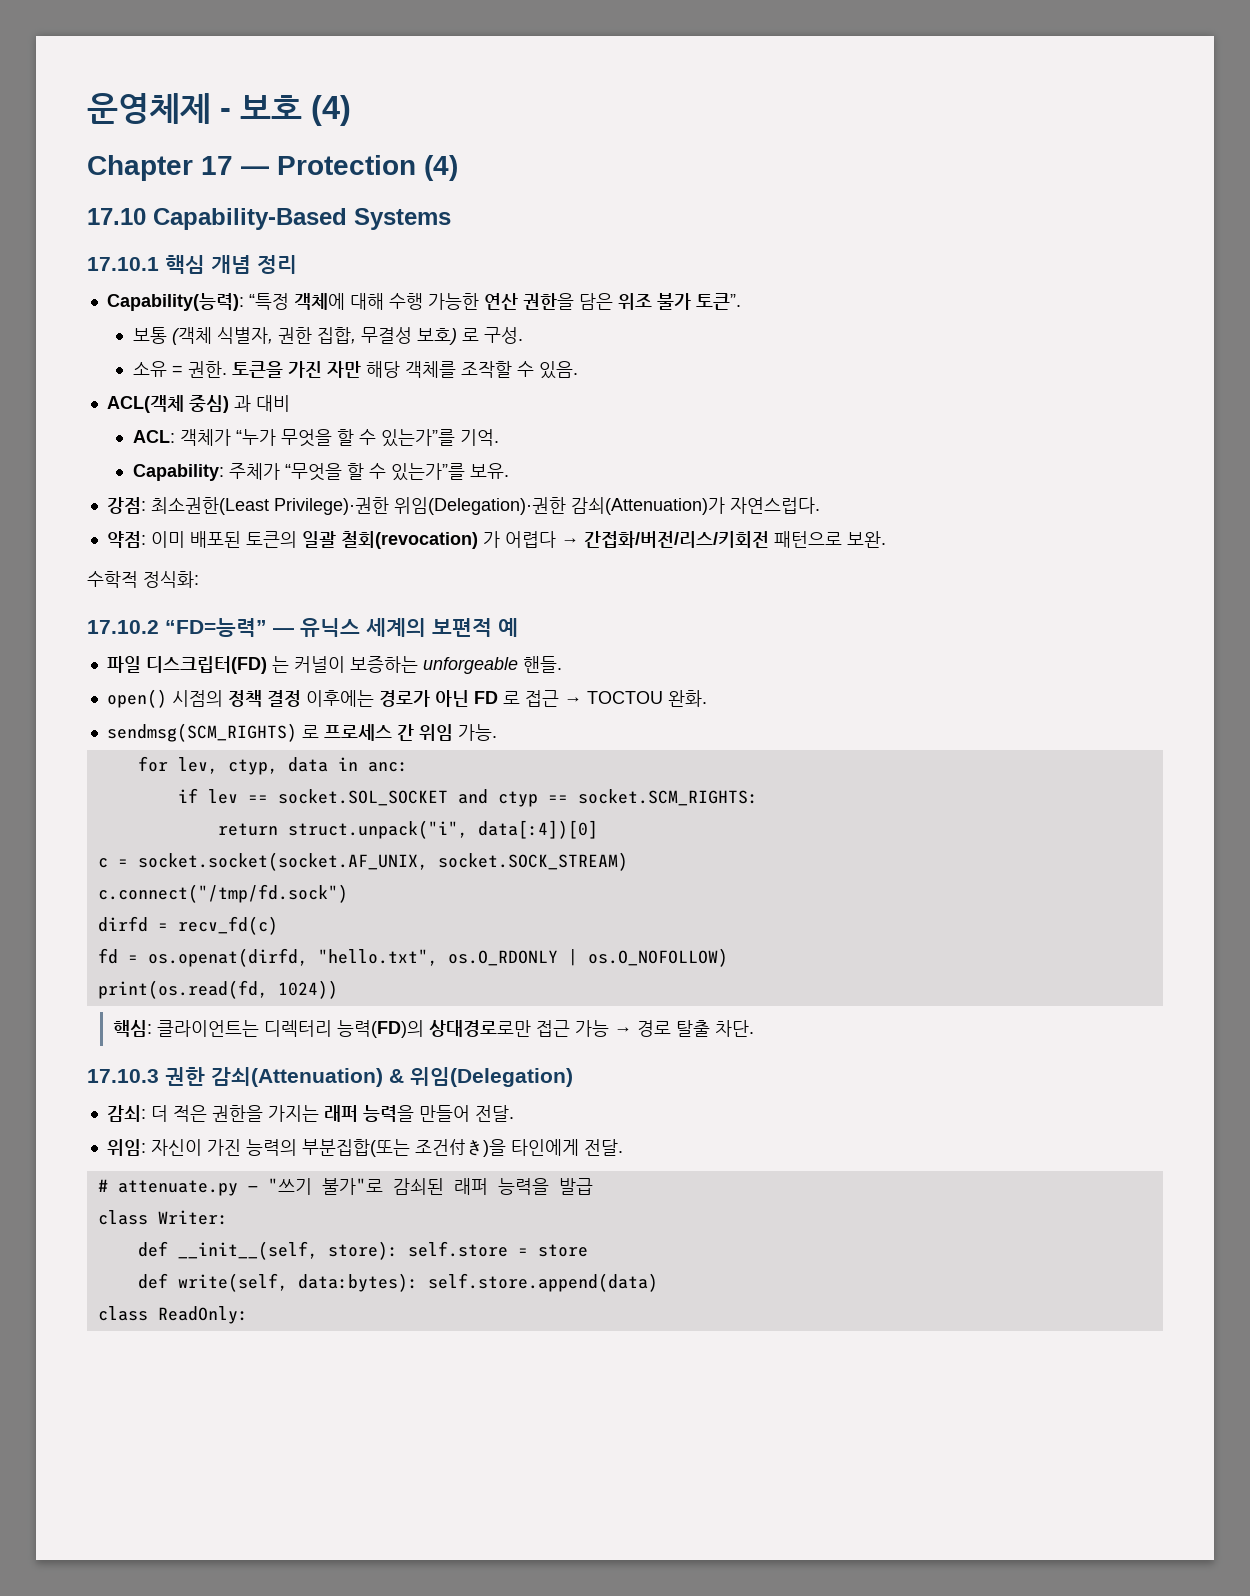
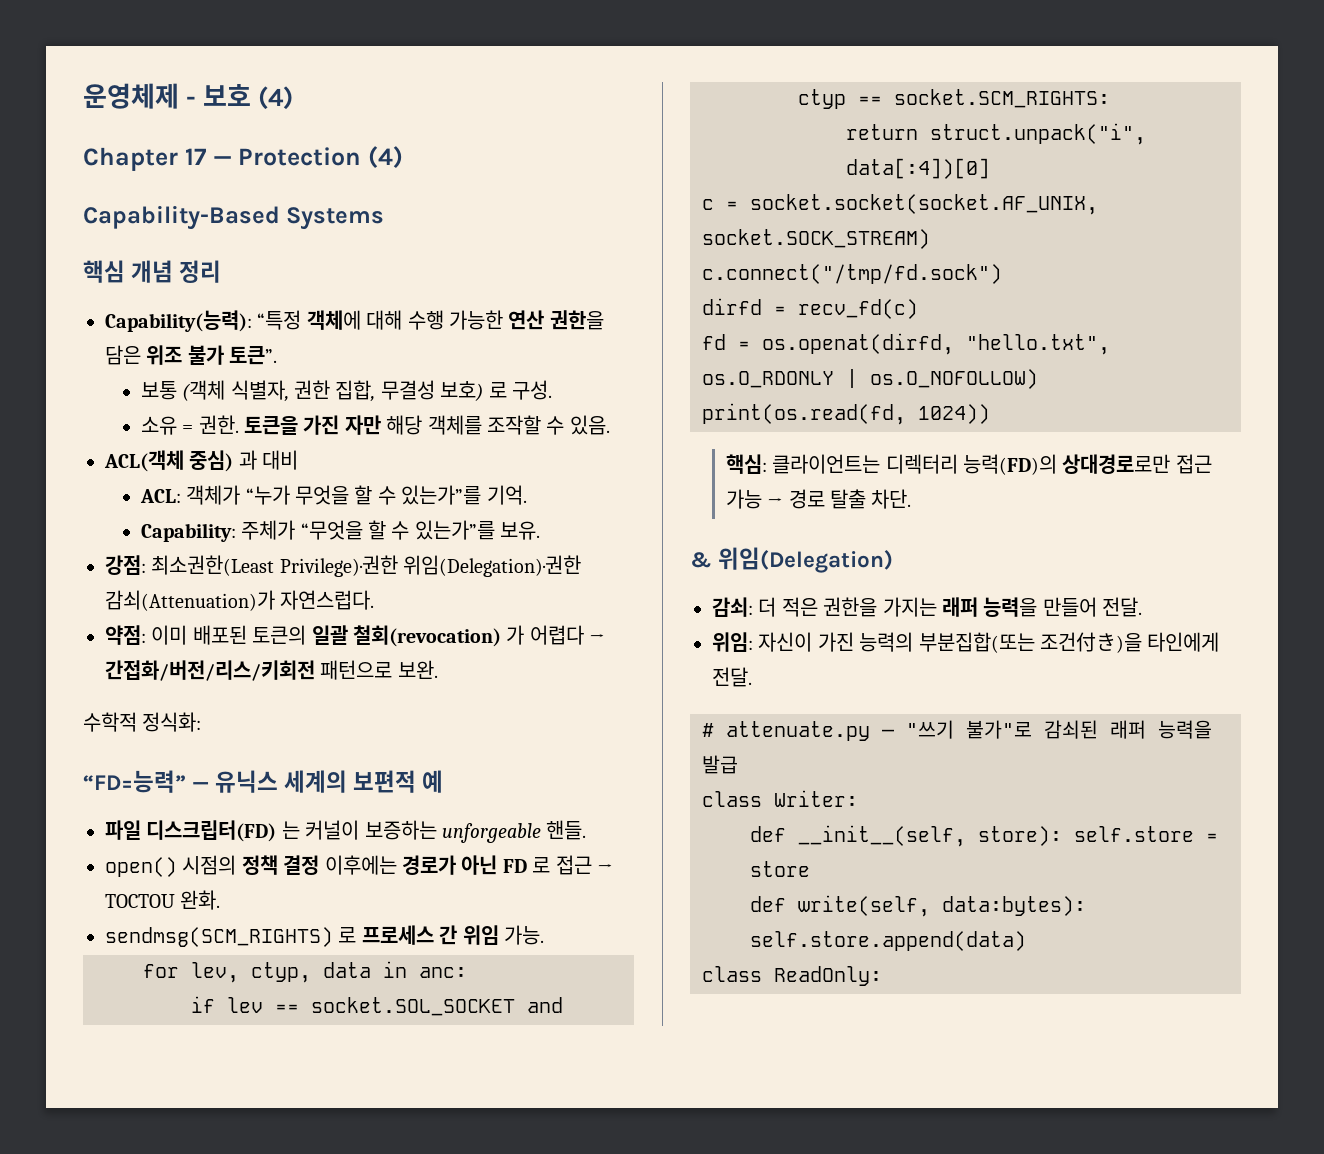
[87,208,146,225] 17.10 -> (403, 157) none
[87,257,159,271] 17.10.1 -> (385, 218) none
[87,620,159,634] 17.10.2 -> (202, 722) none
[87,1067,383,1087] 17.10.3 권한 감쇠(Attenuation) -> (912, 499) none

